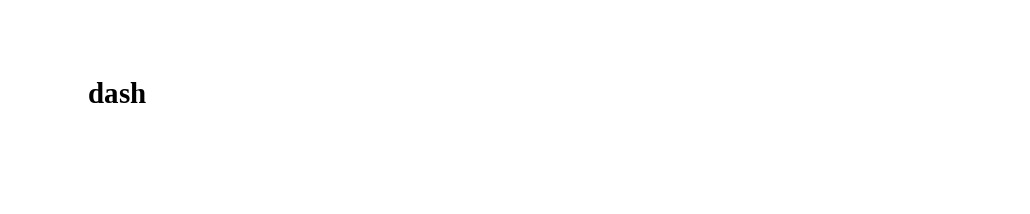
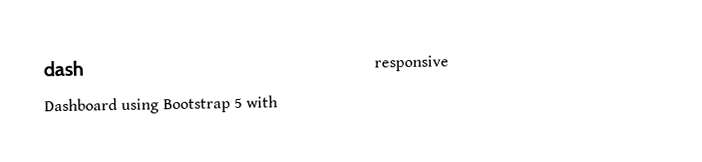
(146, 92) none -> [44,95,279,114] [374,55,449,72] // Dashboard using Bootstrap 5 with responsive

